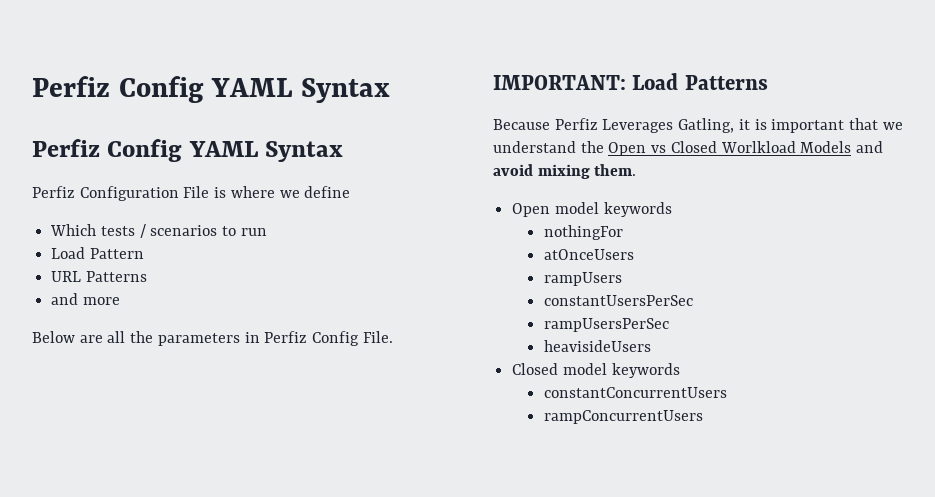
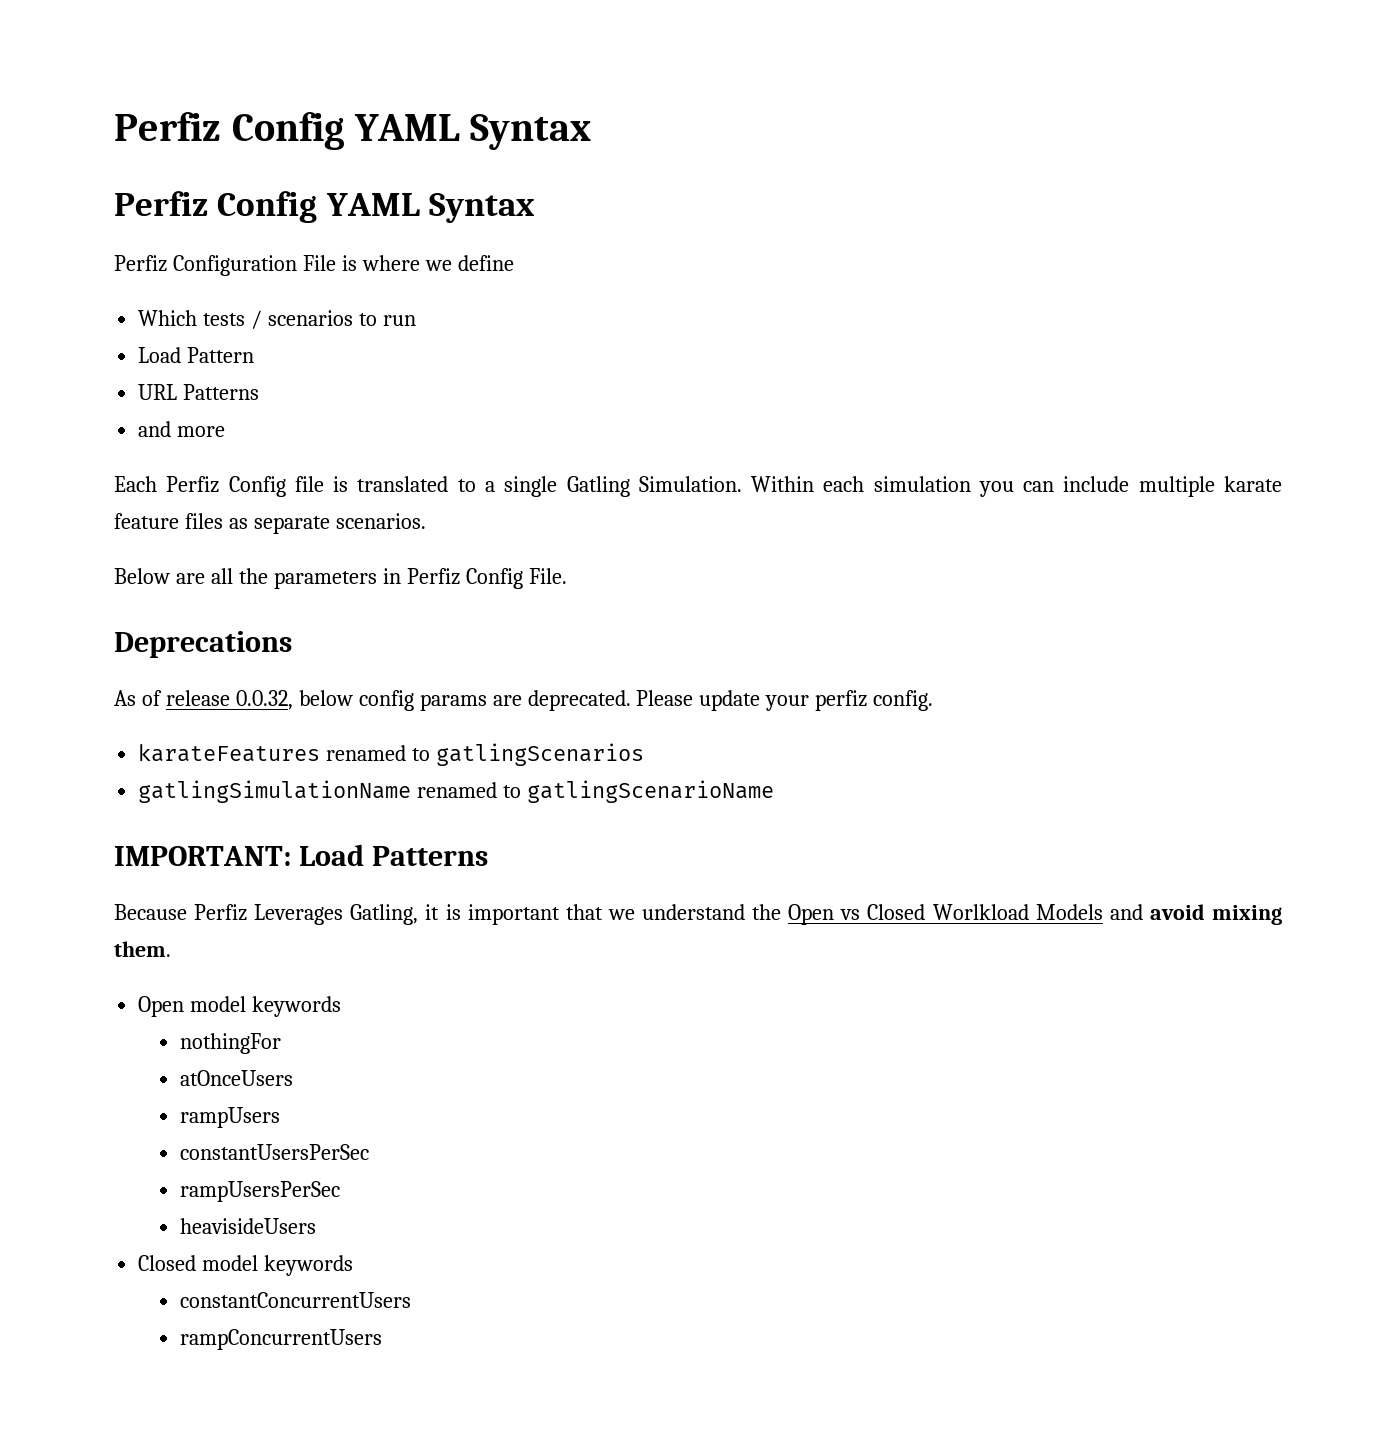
(120, 301) none -> [114,476,1283,497] [114,513,426,534] // Each Perfiz Config file is translated to a single Gatling Simulation. Within each simulation you can include multiple karate feature files as separate scenarios.
(393, 337) none -> [114,631,292,658] [114,690,934,711] [138,743,645,766] [138,780,775,803] // Deprecations // As of release 0.0.32, below config params are deprecated. Please update your perfiz config. // karateFeatures renamed to gatlingScenarios // gatlingSimulationName renamed to gatlingScenarioName

